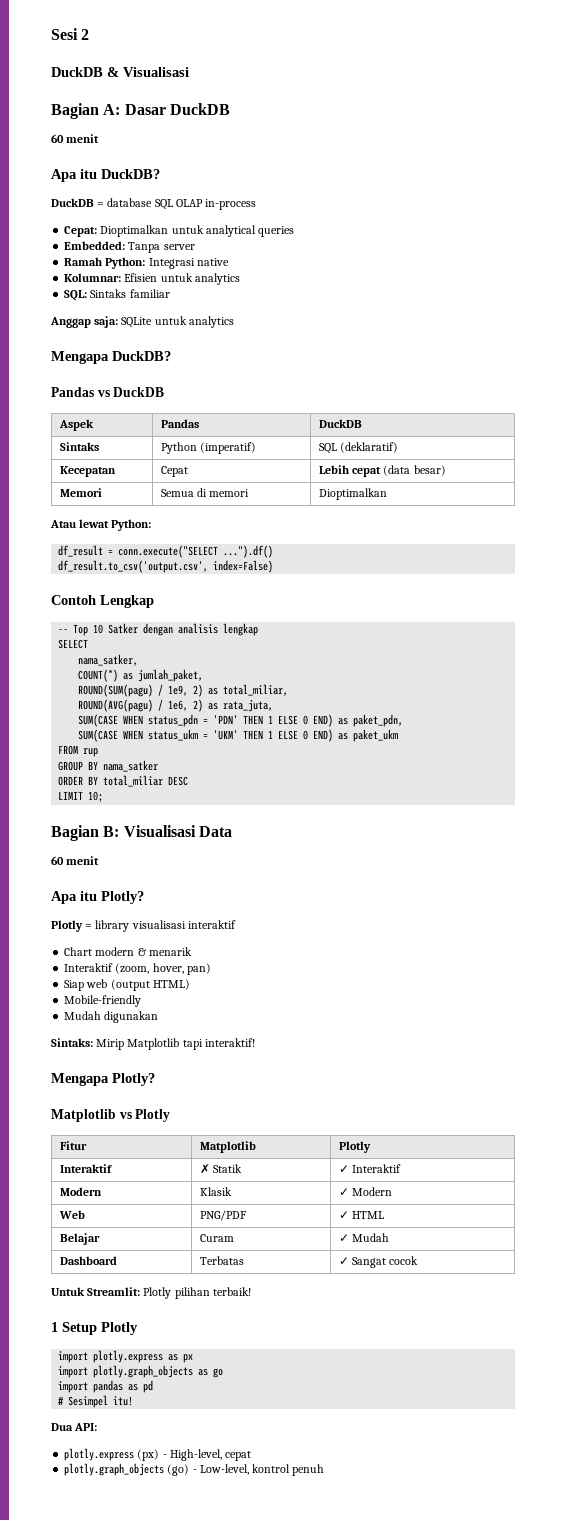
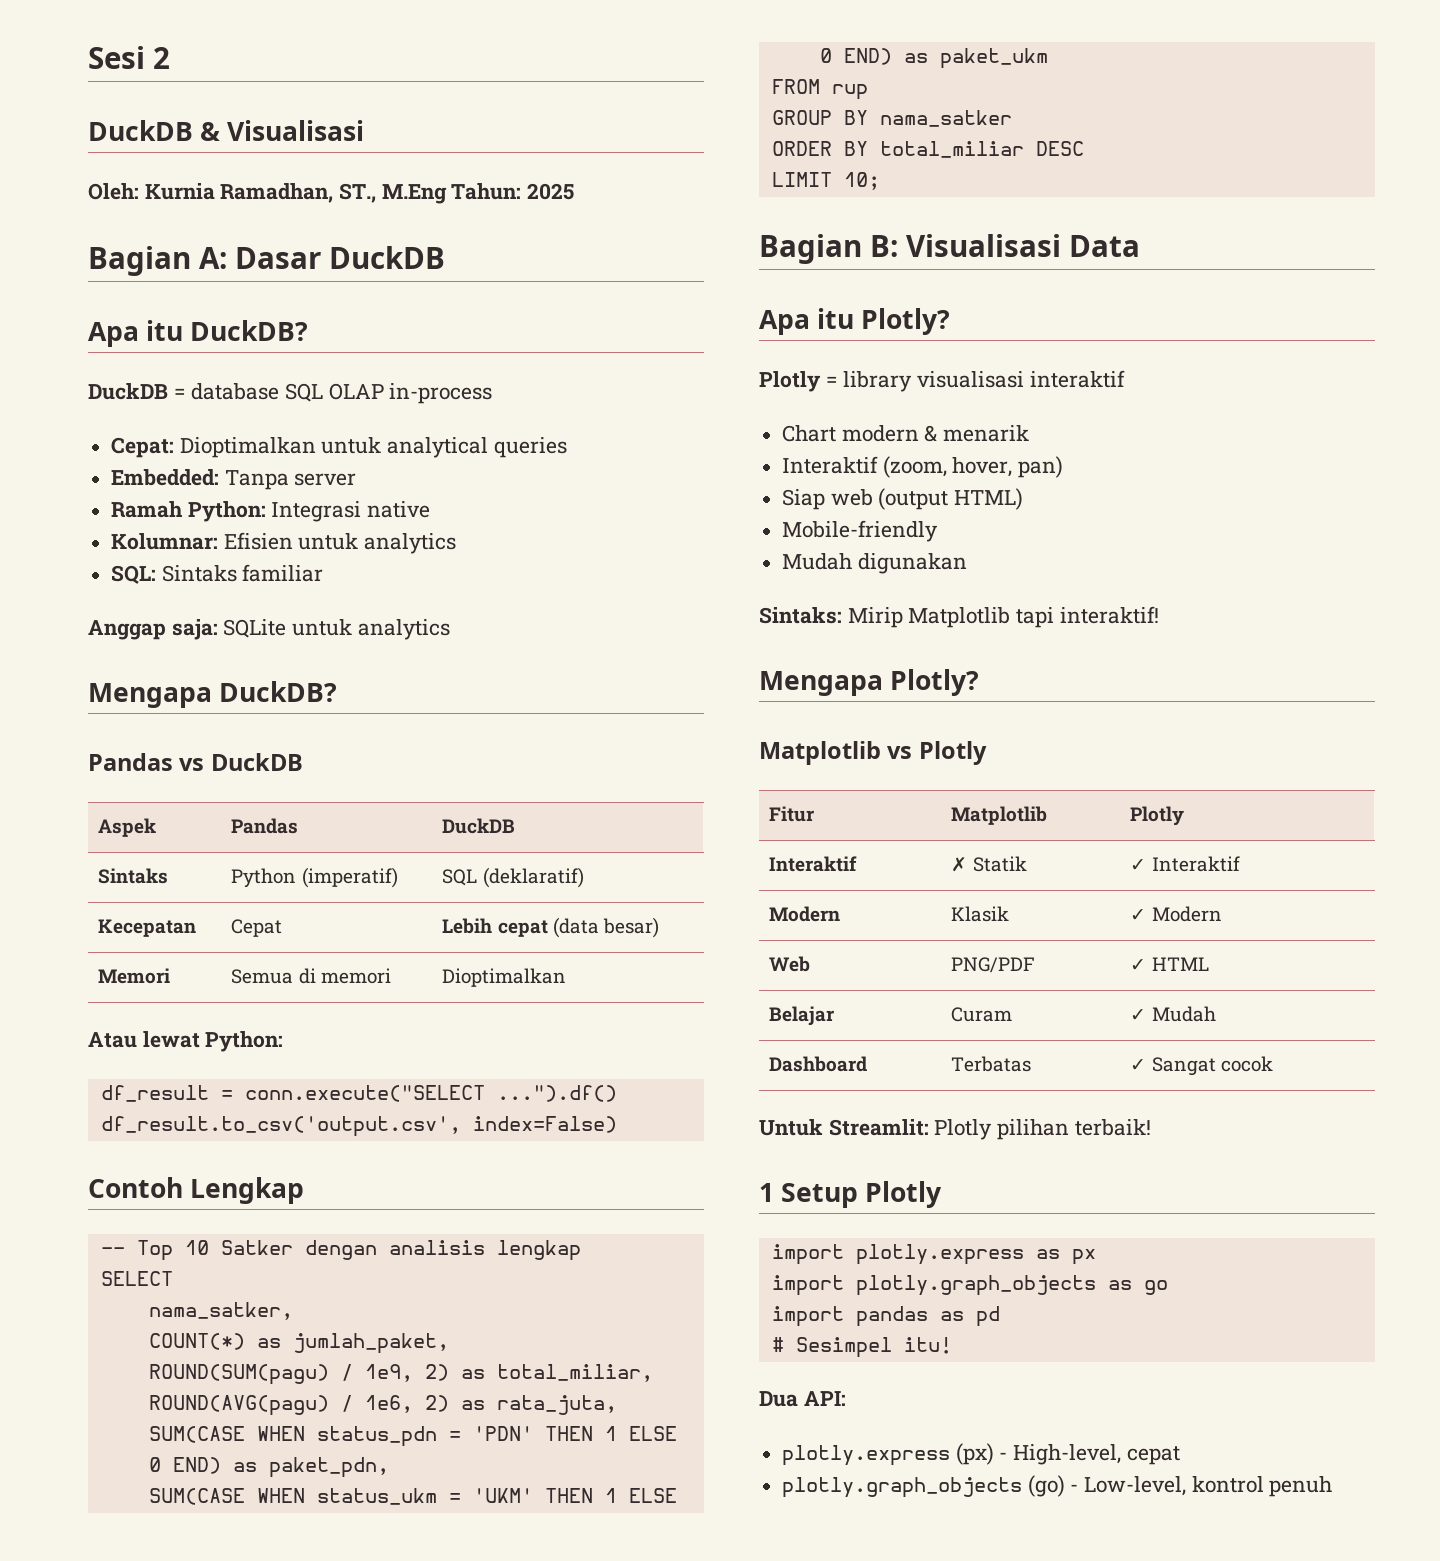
(189, 72) none -> [88,183,575,204] // Oleh: Kurnia Ramadhan, ST., M.Eng Tahun: 2025
[51,134,100,143] // 60 menit -> (445, 257) none
[51,856,100,865] // 60 menit -> (1140, 246) none

